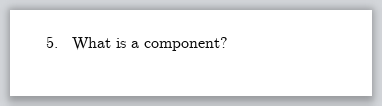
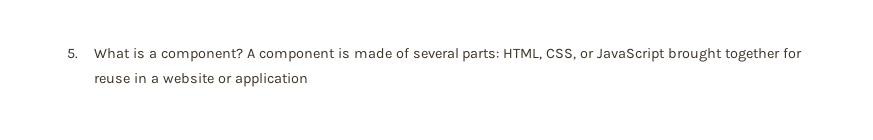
(228, 44) none -> [246,48,802,62] [94,73,308,87] A component is made of several parts: HTML, CSS, or JavaScript brought together for reuse in a website or application

